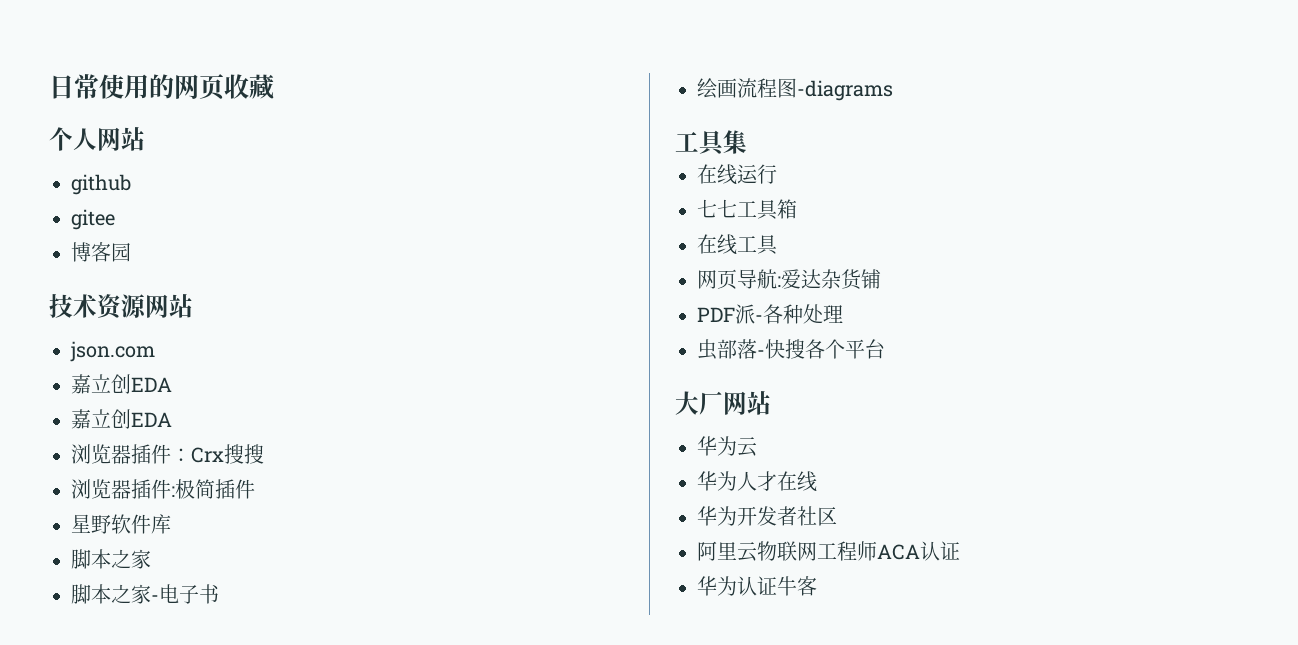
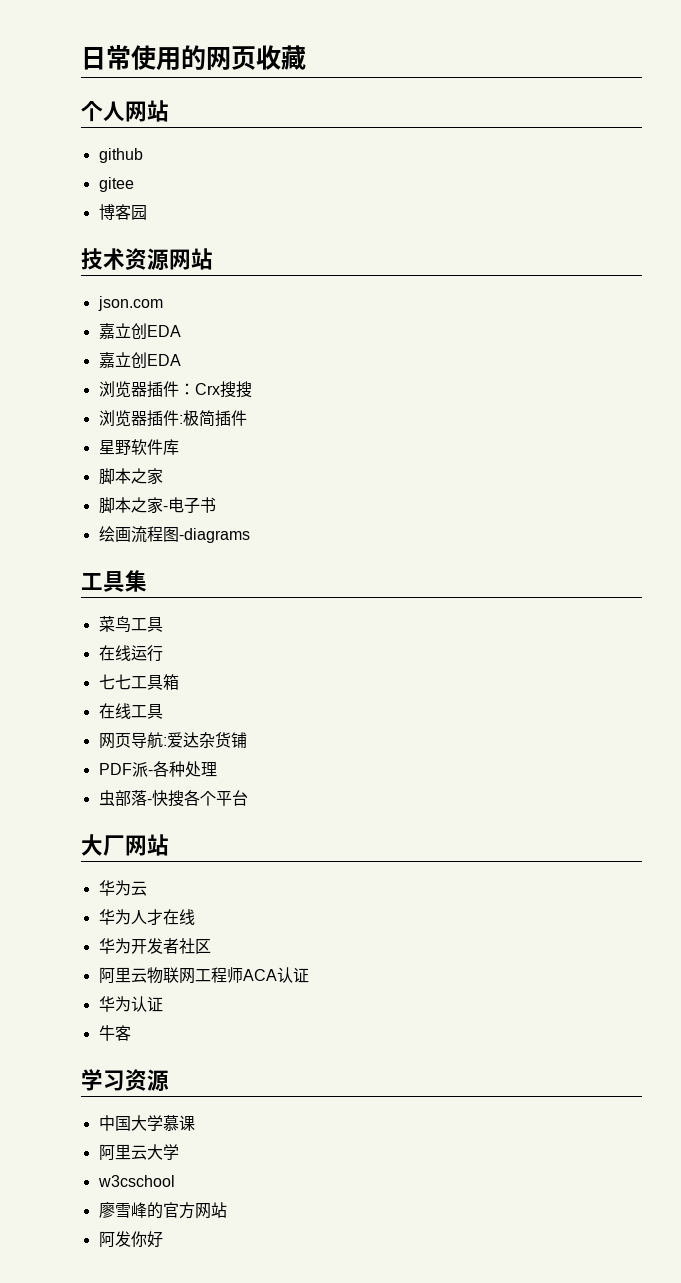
(747, 142) none -> [98,616,163,633] // 菜鸟工具
(777, 585) none -> (163, 1004) //
(817, 586) none -> [81,1069,169,1092] [98,1115,195,1131] [98,1144,179,1161] [97,1175,175,1187] [98,1202,227,1219] [98,1231,163,1248] // 学习资源 // 中国大学慕课 // 阿里云大学 // w3cschool // 廖雪峰的官方网站 // 阿发你好

